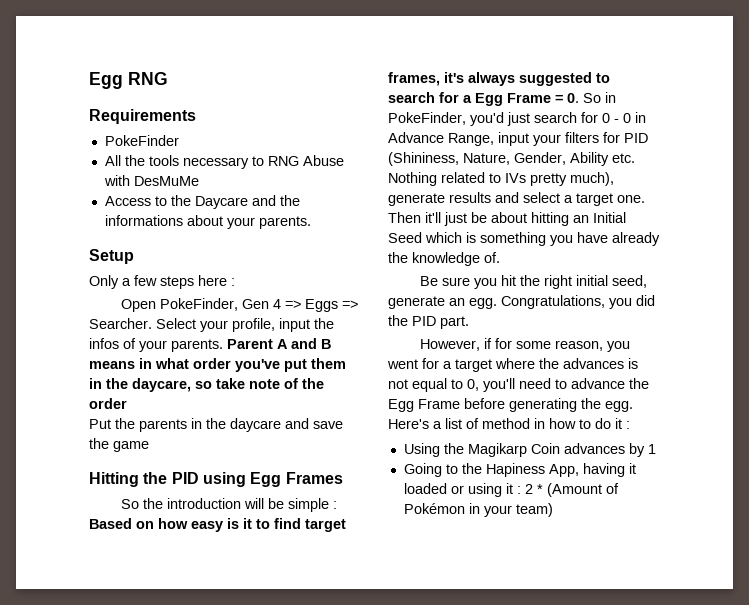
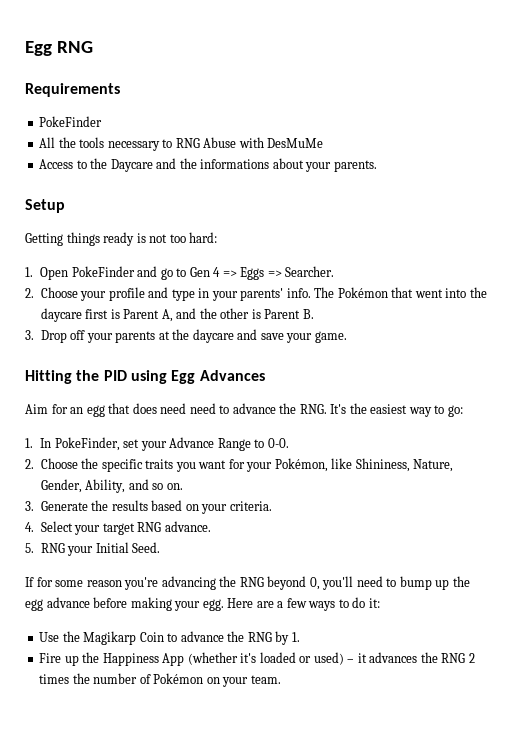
[89,275,235,289] [121,298,239,312] Only a few steps here : // Open PokeFinder, -> [25,232,218,246] [25,266,187,280] Getting things ready is not too hard: // 1. Open PokeFinder and go to
[156,318,334,332] [89,338,331,352] [89,358,346,372] [89,378,324,392] [89,398,127,409] [89,418,202,432] Select your profile, input the infos of your parents. Parent A and B means in what order you've put them in the daycare, so take note of the order // Put the parents in -> [25,287,487,301] [40,308,314,322] [25,330,170,343] // 2. Choose your profile and type in your parents' info. The Pokémon that went into the daycare first is Parent A, and the other is Parent B. // 3. Drop off your parents at
[89,438,149,452] the game -> [286,331,347,343] your game.
[285,472,343,484] [121,498,338,512] [89,518,346,532] [388,72,610,86] [388,92,616,106] [388,112,646,126] [388,132,648,146] [388,152,635,166] [388,172,614,186] [388,192,645,206] [388,212,626,226] [388,232,660,246] [388,252,500,266] [420,275,648,289] [388,295,655,309] [388,315,469,329] [420,338,631,352] [387,358,638,372] [388,378,649,392] [388,398,633,412] [388,418,630,429] [403,443,656,457] [403,463,636,477] [403,483,619,497] [403,503,553,517] Frames // So the introduction will be simple : Based on how easy is it to find target frames, it's always suggested to search for a Egg Frame = 0. So in PokeFinder, you'd just search for 0 - 0 in Advance Range, input your filters for PID (Shininess, Nature, Gender, Ability etc. Nothing related to IVs pretty much), generate results and select a target one. Then it'll just be about hitting an Initial Seed which is something you have already the knowledge of. // Be sure you hit the right initial seed, generate an egg. Congratulations, you did the PID part. // However, if for some reason, you went for a target where the advances is not equal to 0, you'll need to advance the Egg Frame before generating the egg. Here's a list of method in how to do it : // Using the Magikarp Coin advances by 1 // Going to the Hapiness App, having it loaded or using it : 2 * (Amount of Pokémon in your team) -> [199,370,265,381] [25,403,463,417] [25,437,289,451] [25,458,454,472] [40,479,183,493] [25,500,272,514] [25,521,211,535] [25,542,161,556] [25,576,470,590] [25,597,380,611] [39,631,300,645] [39,652,475,666] [39,673,281,687] Advances // Aim for an egg that does need need to advance the RNG. It's the easiest way to go: // 1. In PokeFinder, set your Advance Range to 0-0. // 2. Choose the specific traits you want for your Pokémon, like Shininess, Nature, Gender, Ability, and so on. // 3. Generate the results based on your criteria. // 4. Select your target RNG advance. // 5. RNG your Initial Seed. // If for some reason you're advancing the RNG beyond 0, you'll need to bump up the egg advance before making your egg. Here are a few ways to do it: // Use the Magikarp Coin to advance the RNG by 1. // Fire up the Happiness App (whether it's loaded or used) – it advances the RNG 2 times the number of Pokémon on your team.

